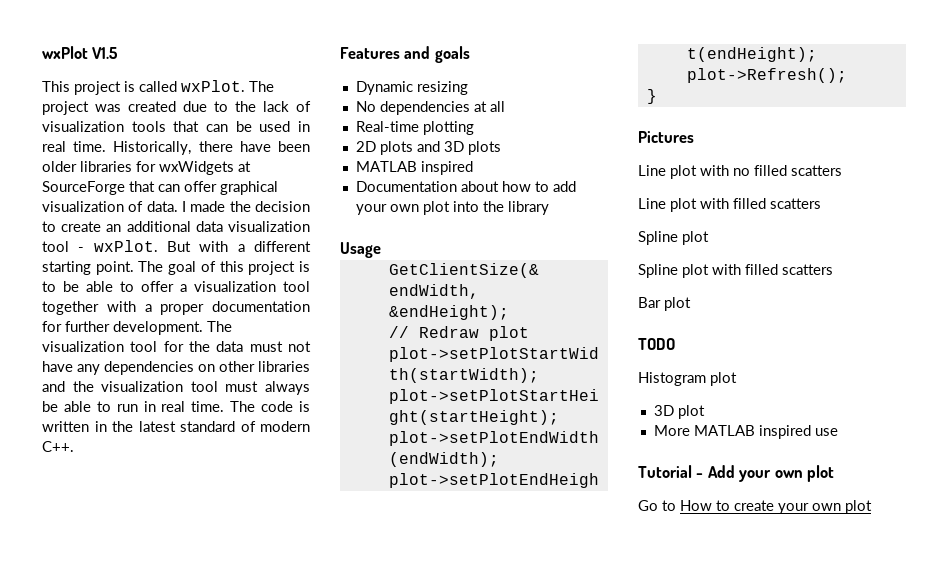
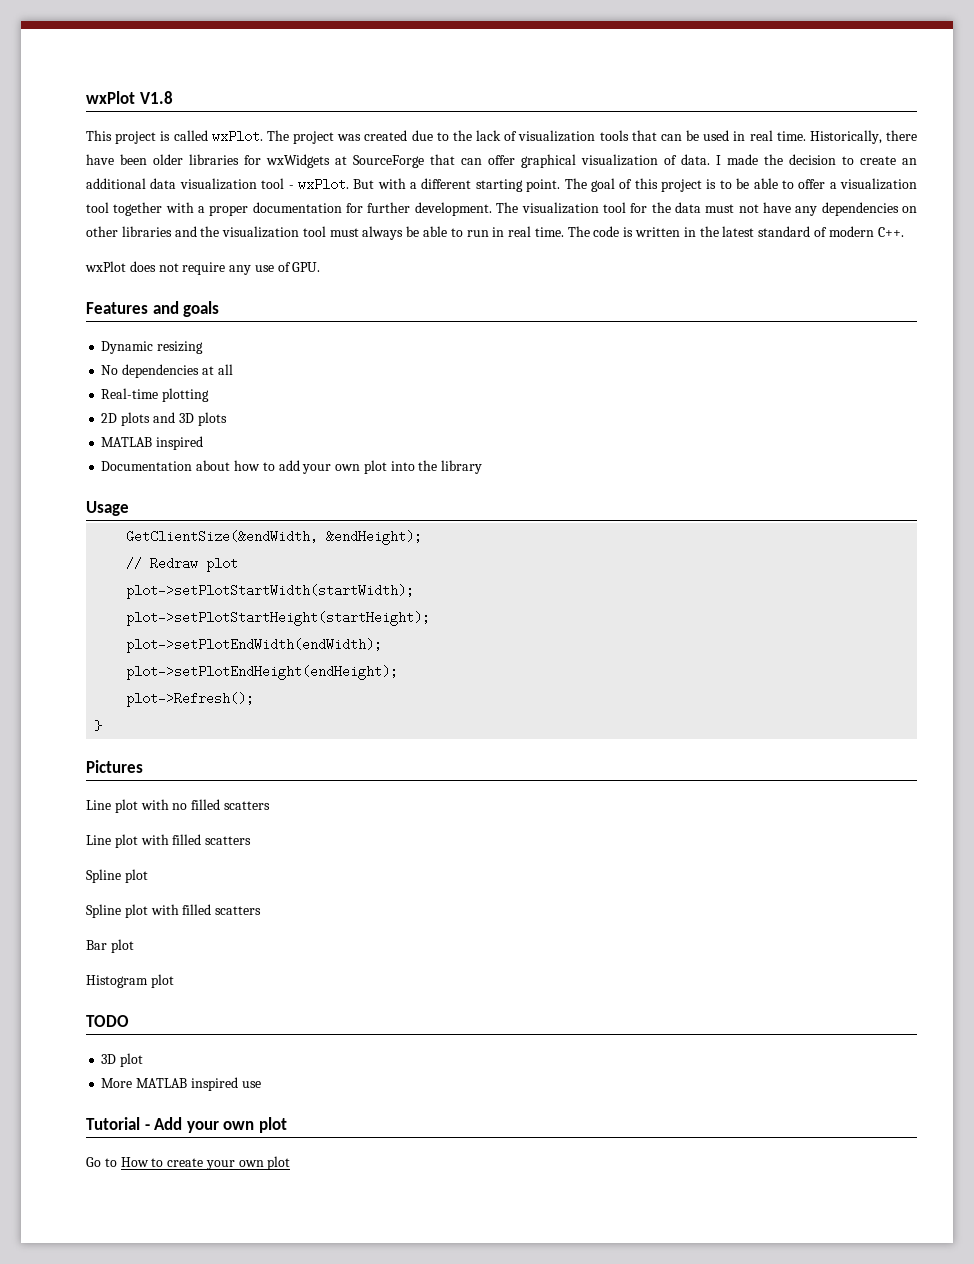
[42,46,119,59] wxPlot V1.5 -> [86,91,173,104] wxPlot V1.8
(74, 446) none -> [85,261,321,275] // wxPlot does not require any use of GPU.
[638,338,675,350] // TODO -> (134, 946) none
(737, 379) none -> [86,1015,129,1027] // TODO

